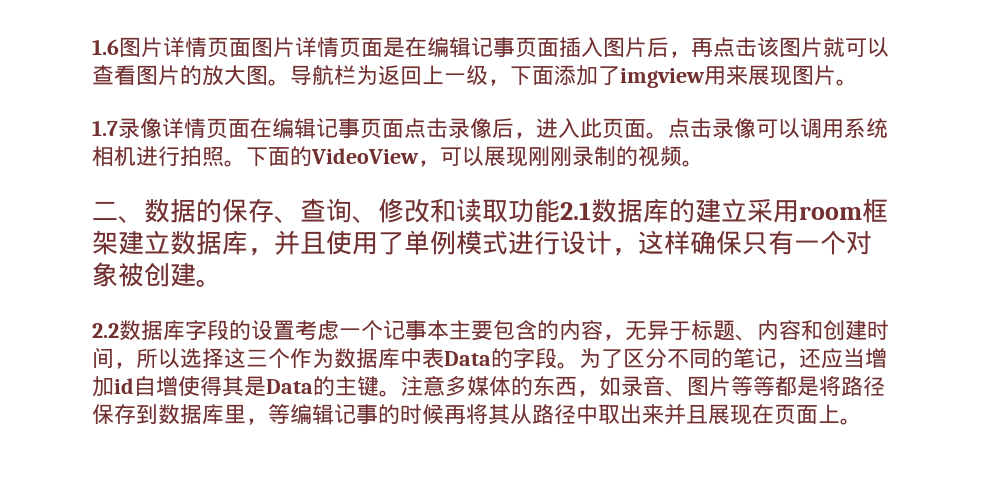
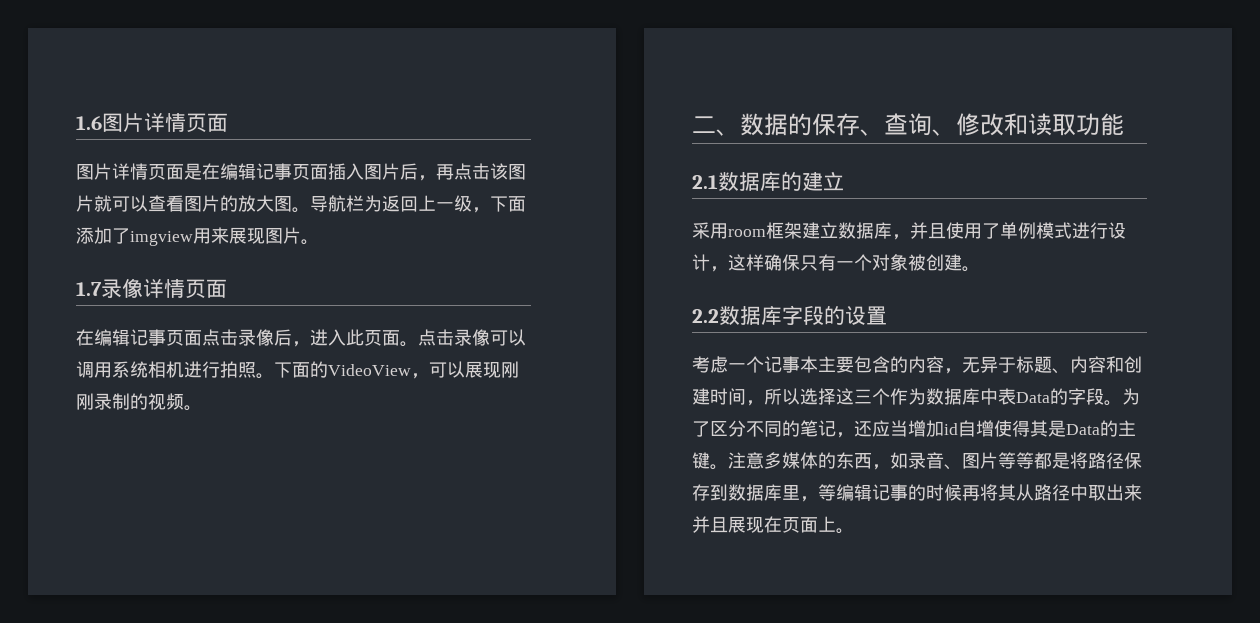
(251, 47) none -> (228, 122) //
(250, 128) none -> (227, 288) //
(560, 210) none -> (1124, 124) //
(747, 210) none -> (844, 181) //
(295, 330) none -> (887, 315) //

